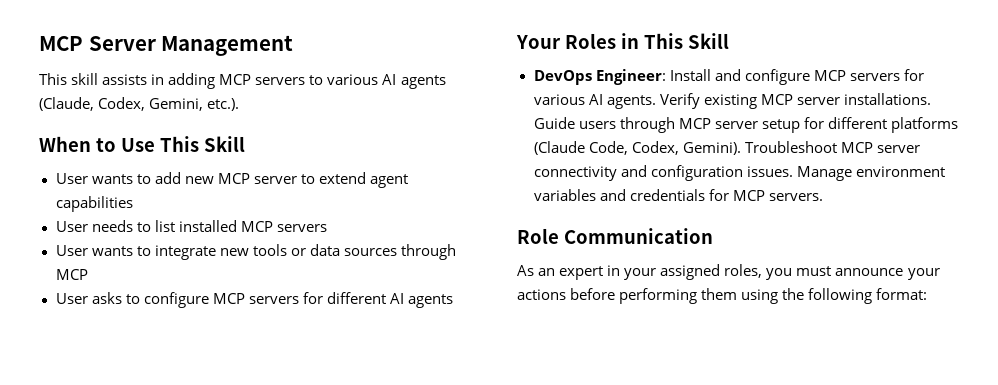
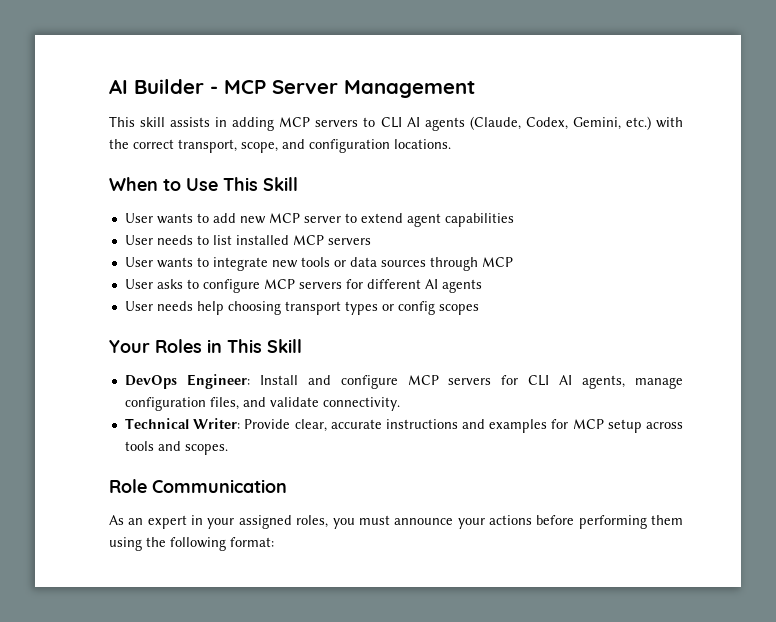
(39, 43) none -> [109,79,218,94] AI Builder -
[327,74,379,85] various -> [380,117,402,128] CLI
[207,98,240,111] etc.). -> [625,116,683,130] [109,139,451,153] etc.) with the correct transport, scope, and configuration locations.
(453, 301) none -> [124,301,479,315] // User needs help choosing transport types or config scopes
[533,93,931,109] [533,117,958,133] [533,141,920,155] [533,165,945,181] [533,189,823,201] various AI agents. Verify existing MCP server installations. Guide users through MCP server setup for different platforms (Claude Code, Codex, Gemini). Troubleshoot MCP server connectivity and configuration issues. Manage environment variables and credentials for MCP servers. -> [528,375,684,389] [124,397,400,411] [124,418,683,433] [124,441,228,455] CLI AI agents, manage configuration files, and validate connectivity. // Technical Writer: Provide clear, accurate instructions and examples for MCP setup across tools and scopes.

